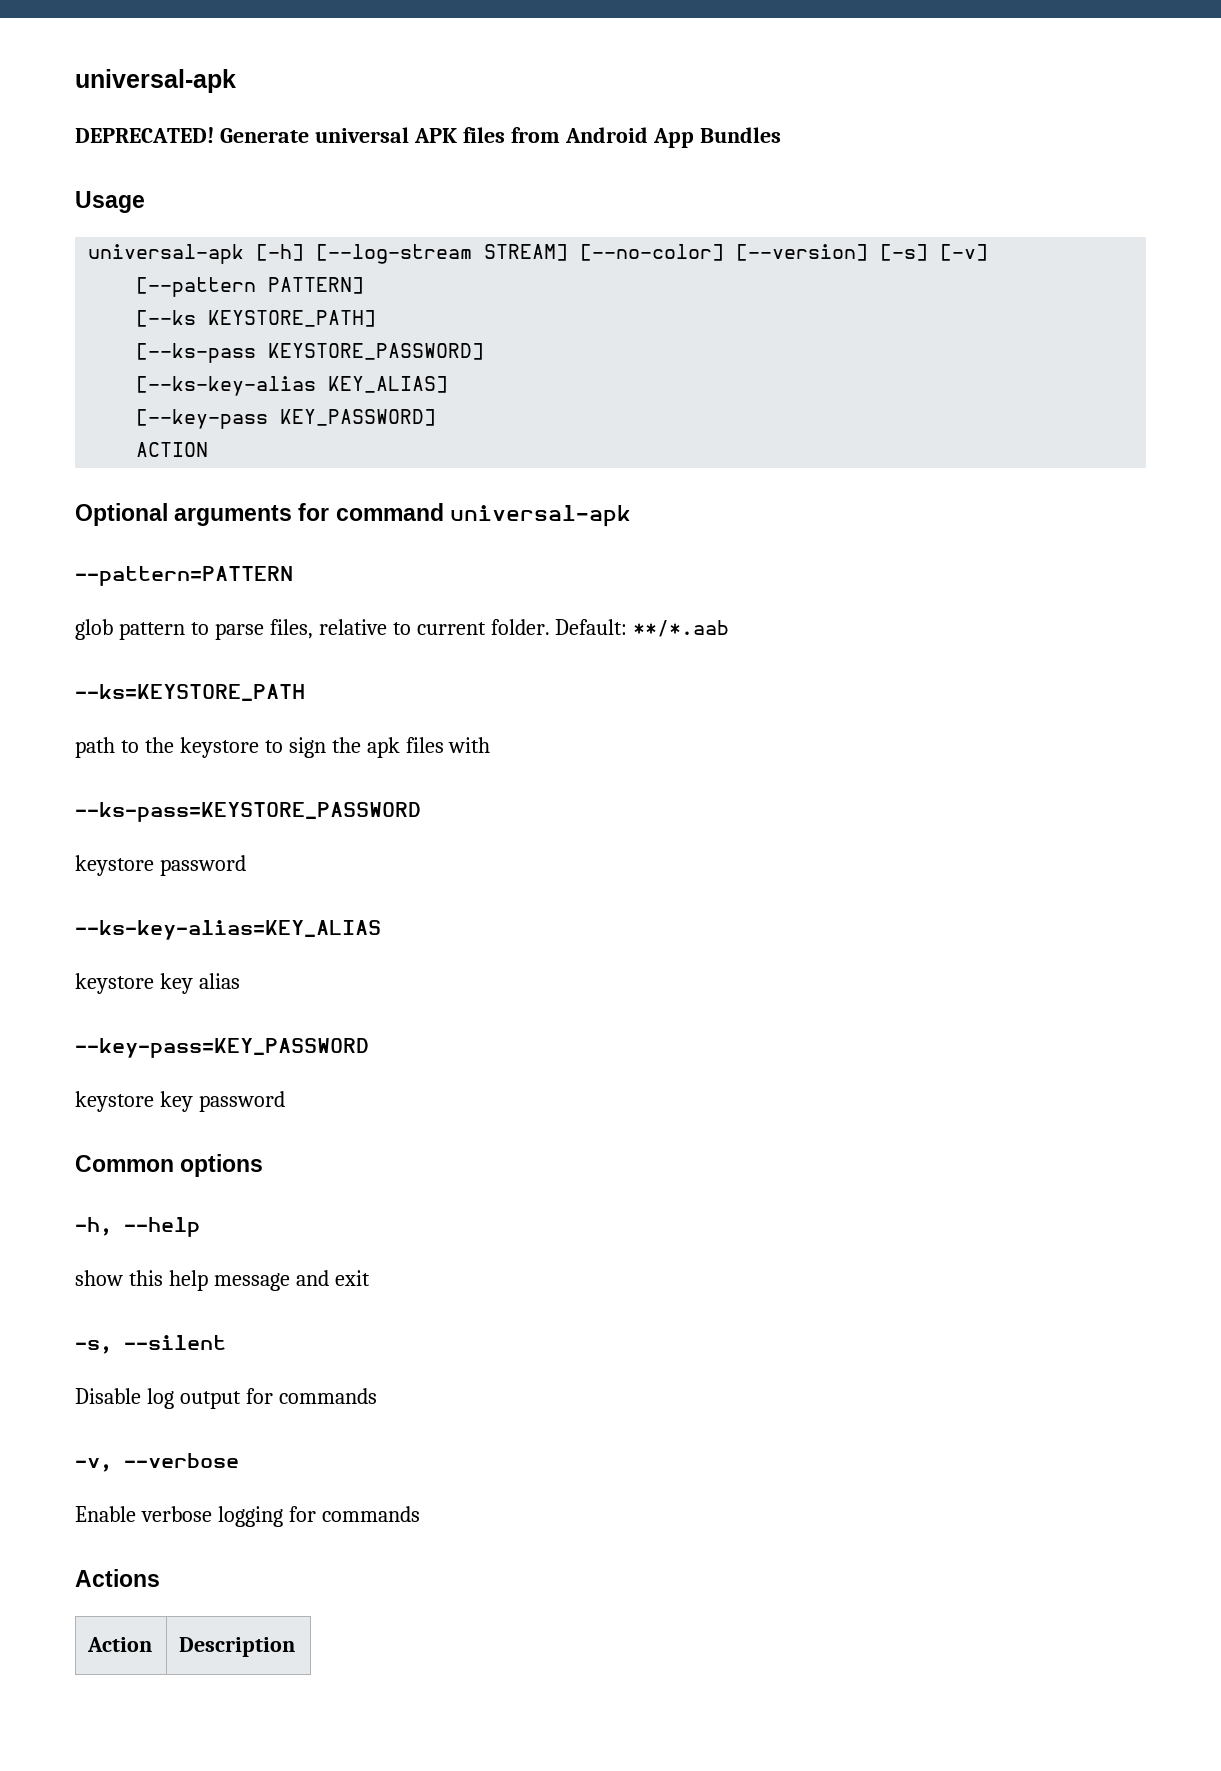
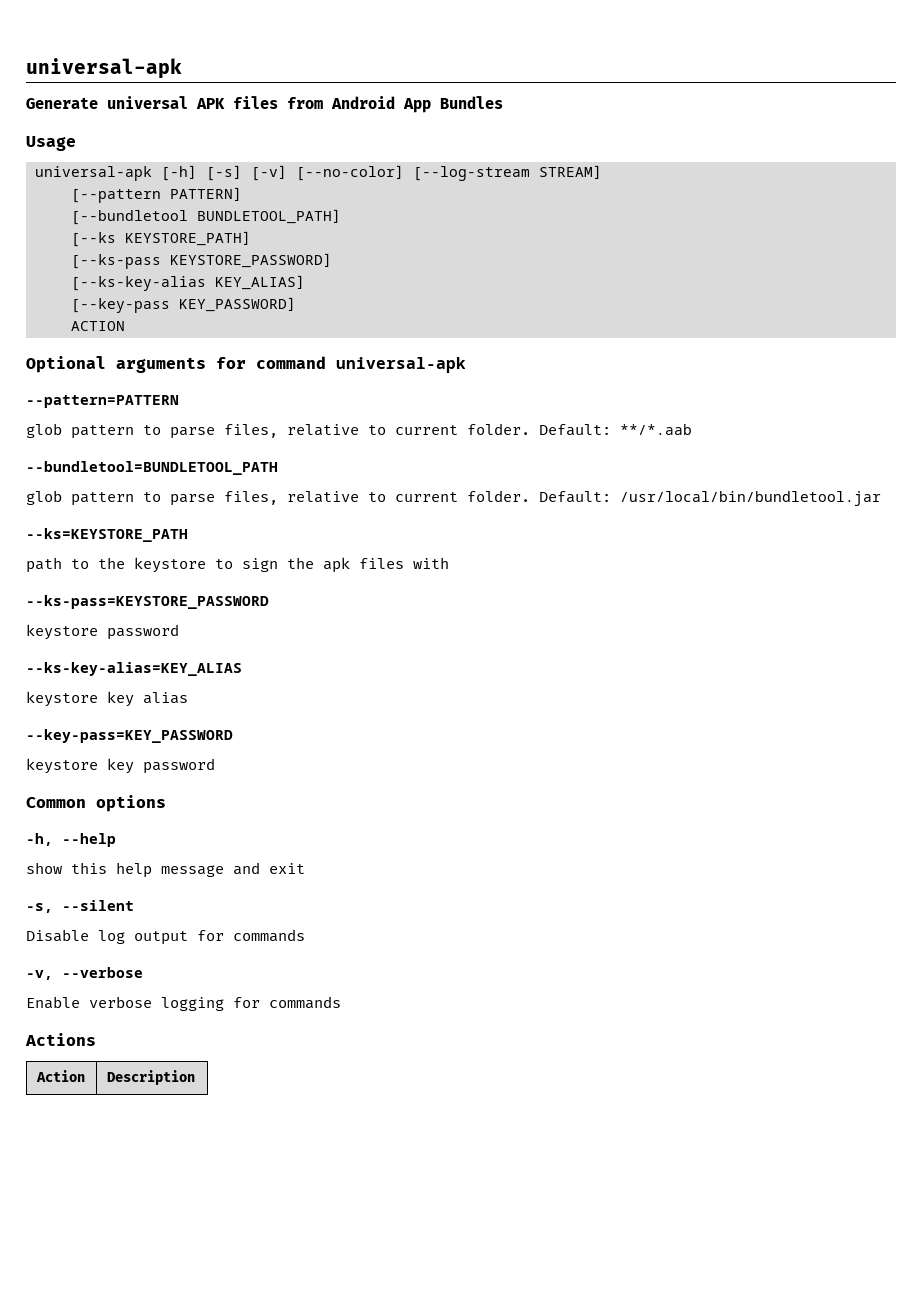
[75,69,236,93] [75,127,214,143] universal-apk // DEPRECATED! -> [26,58,182,79] universal-apk //
(305, 252) none -> [206,165,404,181] [-s] [-v] [--no-color]
[580,244,989,261] [--no-color] [--version] [-s] [-v] -> (602, 172) none
(365, 285) none -> [71,209,341,225] // [--bundletool BUNDLETOOL_PATH]
(730, 628) none -> [26,461,278,475] [26,490,881,506] // --bundletool=BUNDLETOOL_PATH // glob pattern to parse files, relative to current folder. Default: /usr/local/bin/bundletool.jar

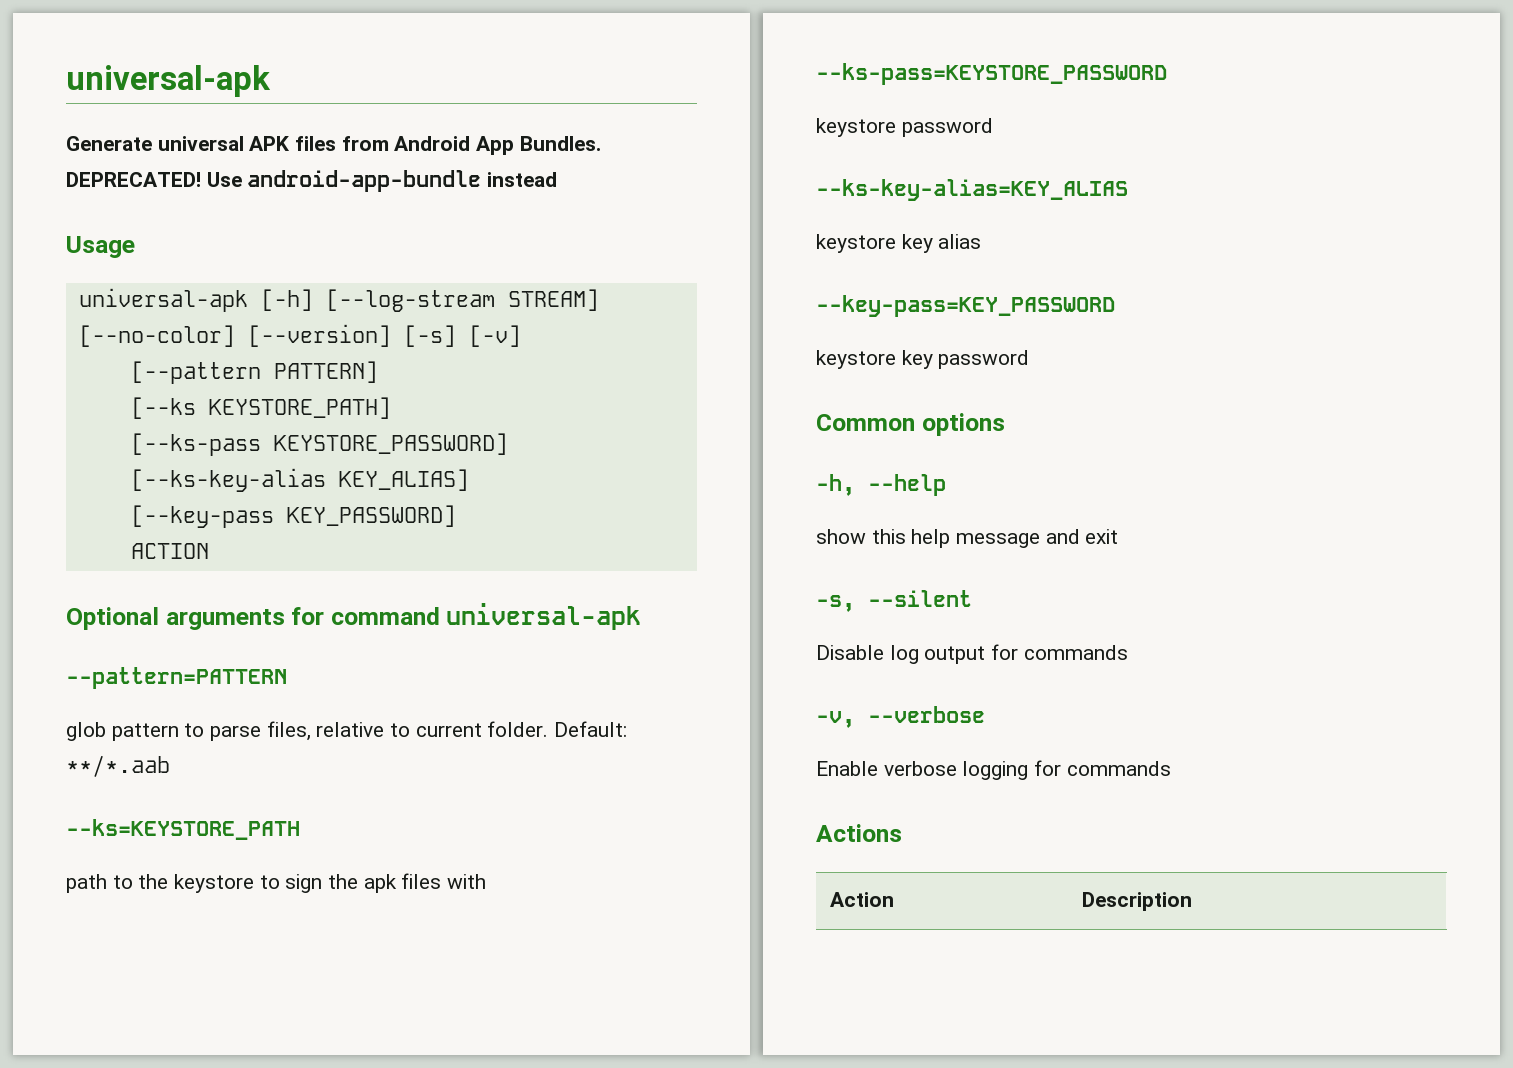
[440,96,503,109] Bundles -> [519,136,601,151] [66,170,558,192] Bundles. DEPRECATED! Use android-app-bundle instead
(197, 173) none -> [325,289,599,312] [78,324,391,347] [--log-stream STREAM] [--no-color] [--version]
[296,165,602,181] [--no-color] [--log-stream STREAM] -> (521, 336) none
[71,209,341,225] // [--bundletool BUNDLETOOL_PATH] -> (378, 372) none
[26,461,278,475] [26,490,881,506] // --bundletool=BUNDLETOOL_PATH // glob pattern to parse files, relative to current folder. Default: /usr/local/bin/bundletool.jar -> (170, 766) none

